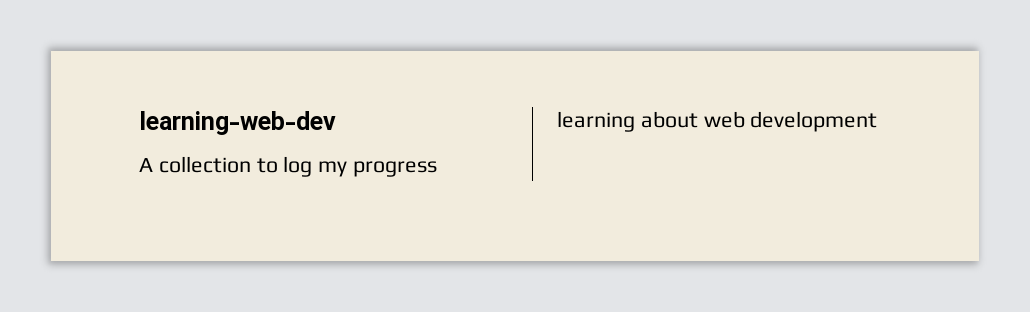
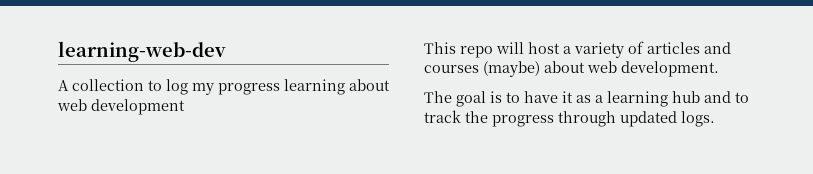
(878, 121) none -> [424,41,731,58] [424,61,719,77] [424,91,749,107] [424,110,715,127] // This repo will host a variety of articles and courses (maybe) about web development. // The goal is to have it as a learning hub and to track the progress through updated logs.

